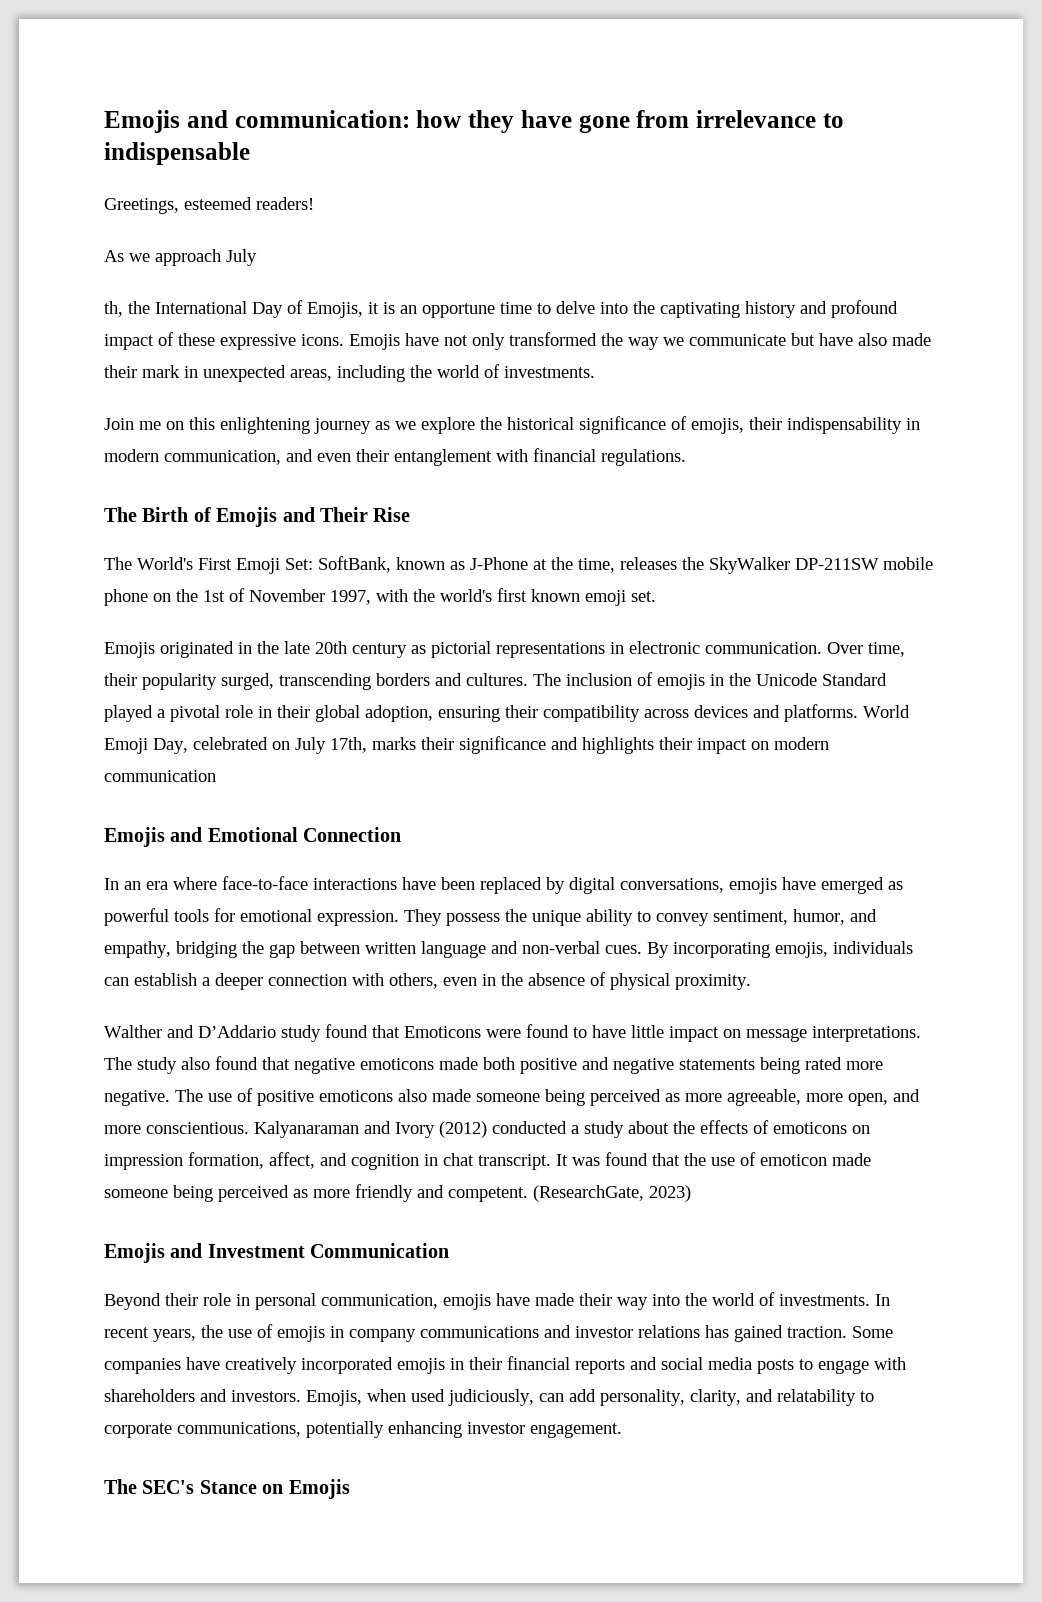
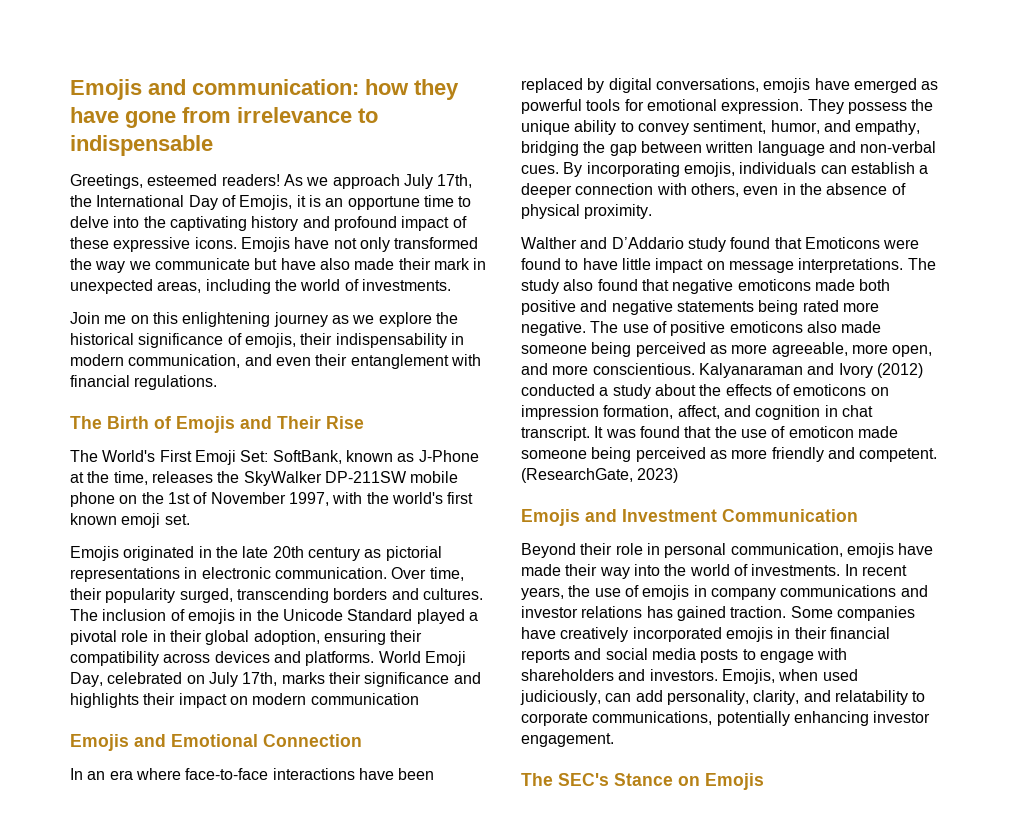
(314, 203) // -> (280, 180) none
[104,301,123,317] // th, -> [437,174,473,188] 17th,

